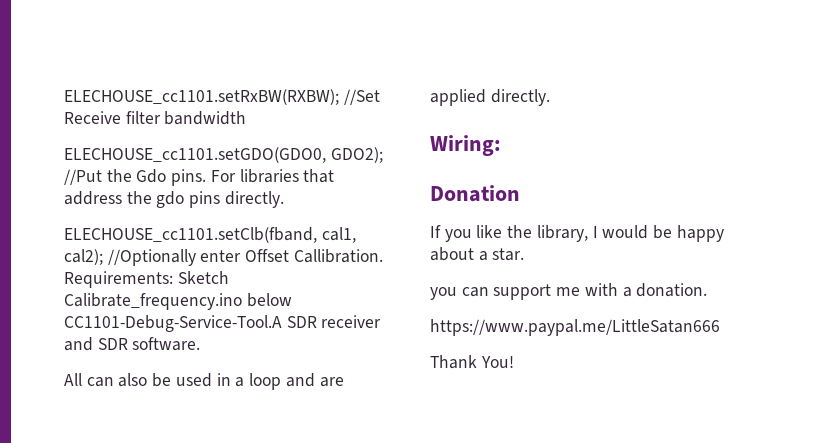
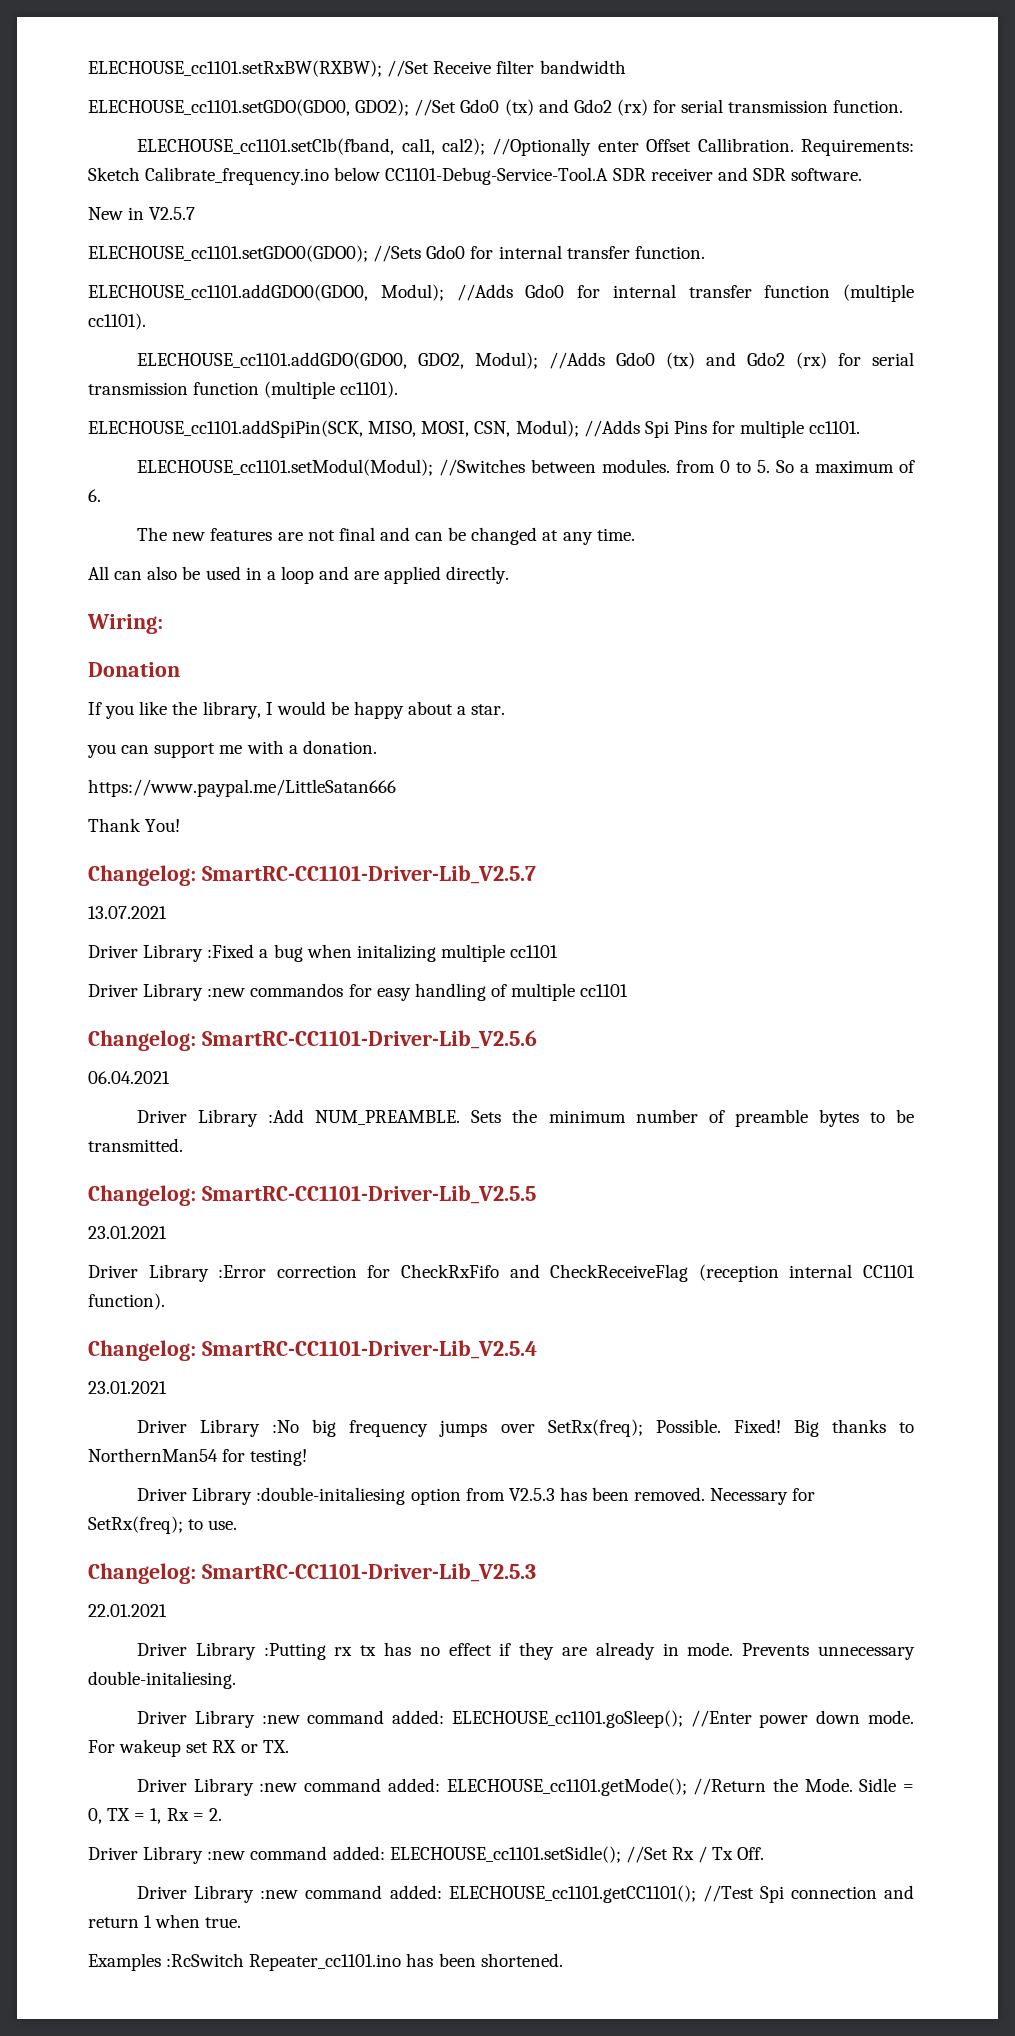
[64,169,335,186] [64,191,284,208] //Put the Gdo pins. For libraries that address the gdo pins directly. -> [414,99,904,116] //Set Gdo0 (tx) and Gdo2 (rx) for serial transmission function.
(201, 344) none -> [88,207,196,220] [88,245,705,262] [88,284,914,302] [88,313,146,330] [137,352,915,369] [88,381,399,399] [88,420,861,438] [137,459,916,476] [88,489,101,502] [137,527,635,545] // New in V2.5.7 // ELECHOUSE_cc1101.setGDO0(GDO0); //Sets Gdo0 for internal transfer function. // ELECHOUSE_cc1101.addGDO0(GDO0, Modul); //Adds Gdo0 for internal transfer function (multiple cc1101). // ELECHOUSE_cc1101.addGDO(GDO0, GDO2, Modul); //Adds Gdo0 (tx) and Gdo2 (rx) for serial transmission function (multiple cc1101). // ELECHOUSE_cc1101.addSpiPin(SCK, MISO, MOSI, CSN, Modul); //Adds Spi Pins for multiple cc1101. // ELECHOUSE_cc1101.setModul(Modul); //Switches between modules. from 0 to 5. So a maximum of 6. // The new features are not final and can be changed at any time.
(514, 362) none -> [88,865,536,886] [88,906,167,919] [88,944,559,962] [88,983,629,1001] [88,1030,537,1051] [88,1071,170,1084] [137,1109,915,1127] [88,1138,183,1152] [88,1185,536,1206] [88,1226,167,1239] [88,1264,916,1282] [88,1293,165,1310] [88,1340,537,1361] [88,1381,167,1394] [137,1419,915,1437] [88,1448,308,1466] [137,1487,816,1505] [88,1516,238,1534] [88,1563,536,1584] [88,1604,167,1617] [137,1642,916,1660] [88,1671,236,1689] [137,1710,915,1728] [88,1739,289,1757] [137,1778,914,1796] [88,1808,222,1824] [88,1846,765,1864] [137,1885,915,1903] [88,1914,242,1928] [88,1953,563,1971] // Changelog: SmartRC-CC1101-Driver-Lib_V2.5.7 // 13.07.2021 // Driver Library :Fixed a bug when initalizing multiple cc1101 // Driver Library :new commandos for easy handling of multiple cc1101 // Changelog: SmartRC-CC1101-Driver-Lib_V2.5.6 // 06.04.2021 // Driver Library :Add NUM_PREAMBLE. Sets the minimum number of preamble bytes to be transmitted. // Changelog: SmartRC-CC1101-Driver-Lib_V2.5.5 // 23.01.2021 // Driver Library :Error correction for CheckRxFifo and CheckReceiveFlag (reception internal CC1101 function). // Changelog: SmartRC-CC1101-Driver-Lib_V2.5.4 // 23.01.2021 // Driver Library :No big frequency jumps over SetRx(freq); Possible. Fixed! Big thanks to NorthernMan54 for testing! // Driver Library :double-initaliesing option from V2.5.3 has been removed. Necessary for SetRx(freq); to use. // Changelog: SmartRC-CC1101-Driver-Lib_V2.5.3 // 22.01.2021 // Driver Library :Putting rx tx has no effect if they are already in mode. Prevents unnecessary double-initaliesing. // Driver Library :new command added: ELECHOUSE_cc1101.goSleep(); //Enter power down mode. For wakeup set RX or TX. // Driver Library :new command added: ELECHOUSE_cc1101.getMode(); //Return the Mode. Sidle = 0, TX = 1, Rx = 2. // Driver Library :new command added: ELECHOUSE_cc1101.setSidle(); //Set Rx / Tx Off. // Driver Library :new command added: ELECHOUSE_cc1101.getCC1101(); //Test Spi connection and return 1 when true. // Examples :RcSwitch Repeater_cc1101.ino has been shortened.

